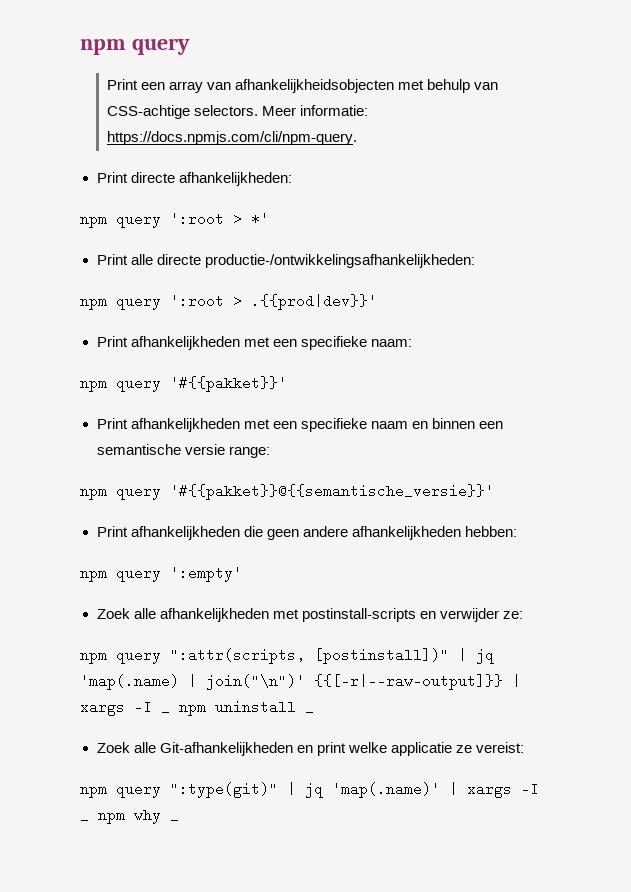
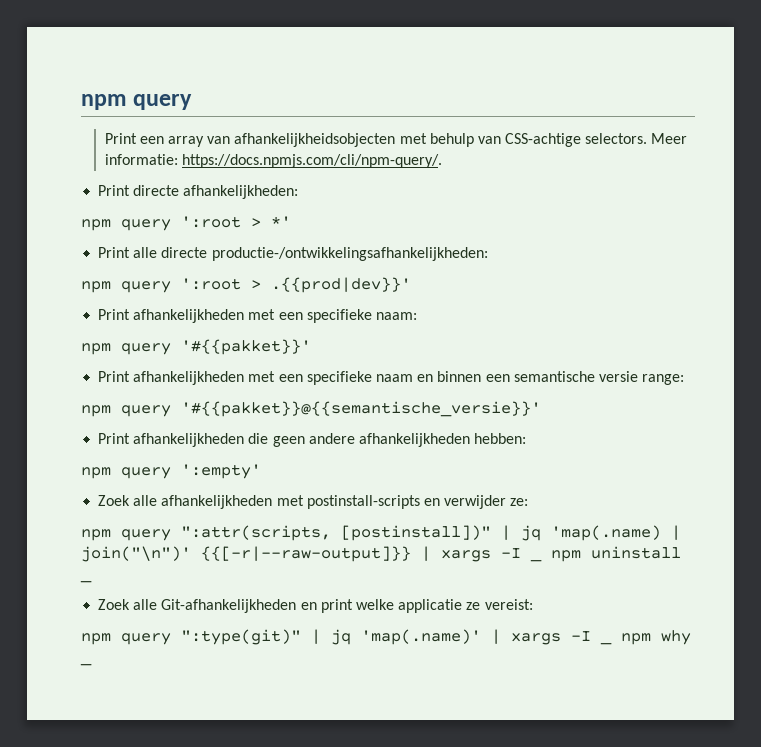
[106,131,357,145] https://docs.npmjs.com/cli/npm-query. -> [181,154,442,168] https://docs.npmjs.com/cli/npm-query/.

